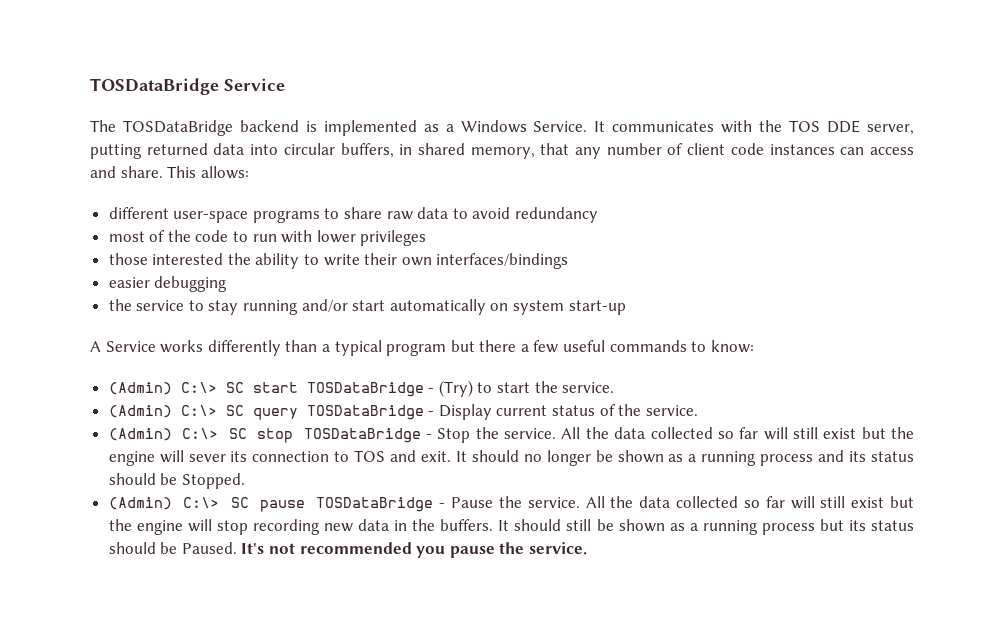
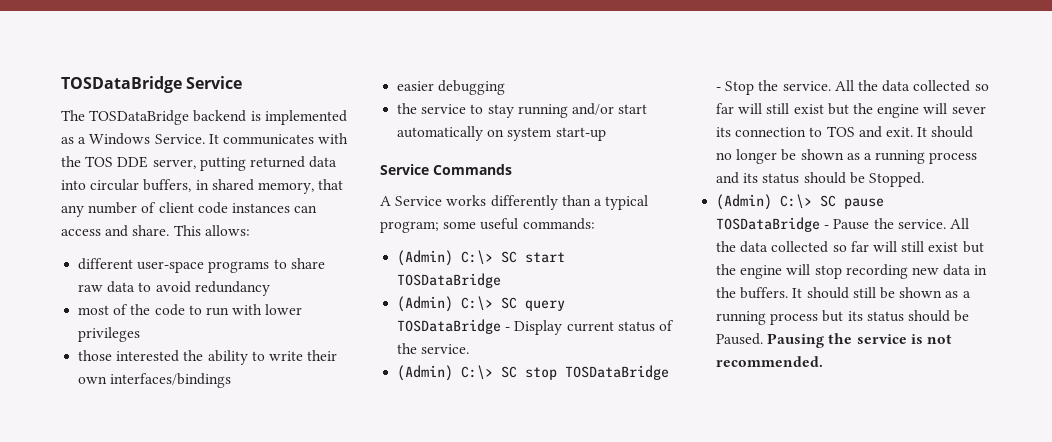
(626, 307) none -> [380,164,512,175] // Service Commands
[386,340,754,356] program but there a few useful commands to know: -> [380,218,595,233] program; some useful commands:
[428,380,615,397] - (Try) to start the service. -> (502, 280) none
[241,542,588,558] It's not recommended you pause the service. -> [767,333,952,348] [716,356,824,367] Pausing the service is not recommended.

